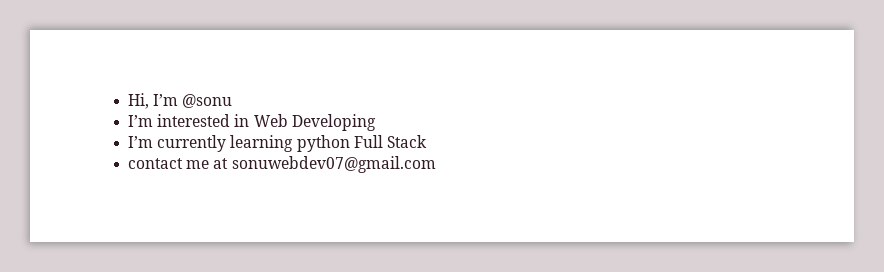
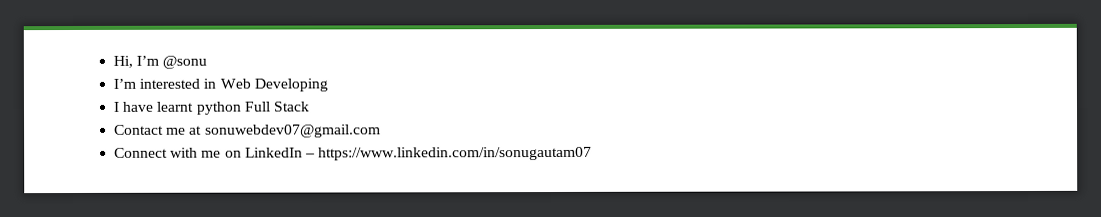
[128,135,294,152] I’m currently learning -> [113,101,195,112] I have learnt
[128,158,184,169] contact -> [114,124,165,135] Contact
(436, 164) none -> [114,146,593,161] // Connect with me on LinkedIn – https://www.linkedin.com/in/sonugautam07

